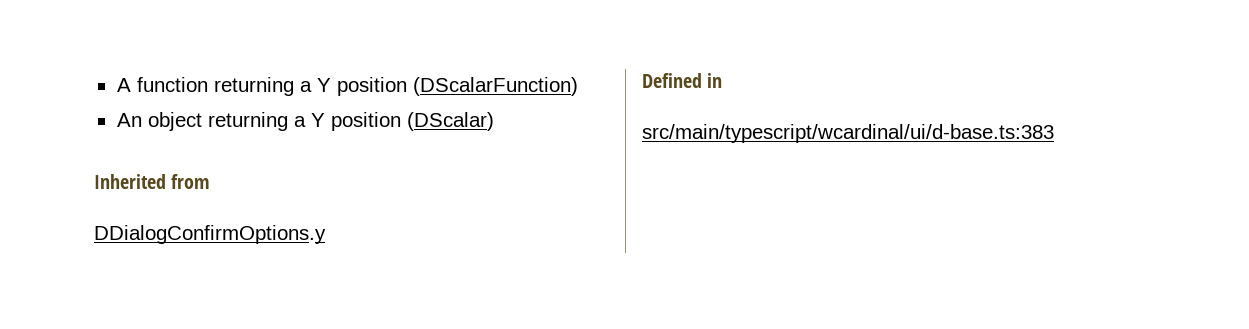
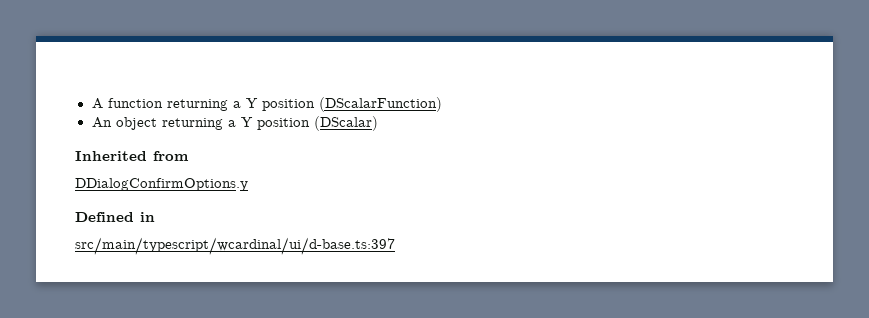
[642,124,1054,143] src/main/typescript/wcardinal/ui/d-base.ts:383 -> [75,237,395,255] src/main/typescript/wcardinal/ui/d-base.ts:397

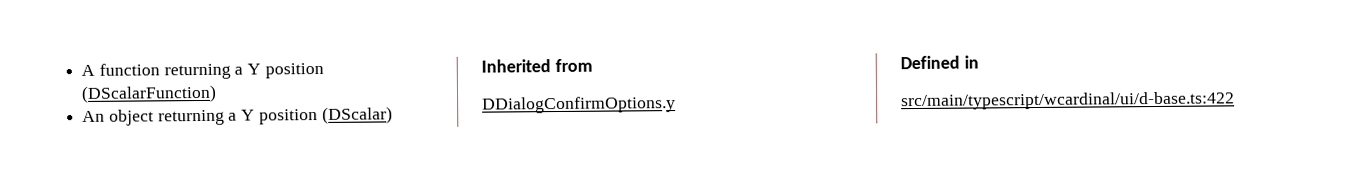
[75,237,395,255] src/main/typescript/wcardinal/ui/d-base.ts:397 -> [901,91,1235,111] src/main/typescript/wcardinal/ui/d-base.ts:422

